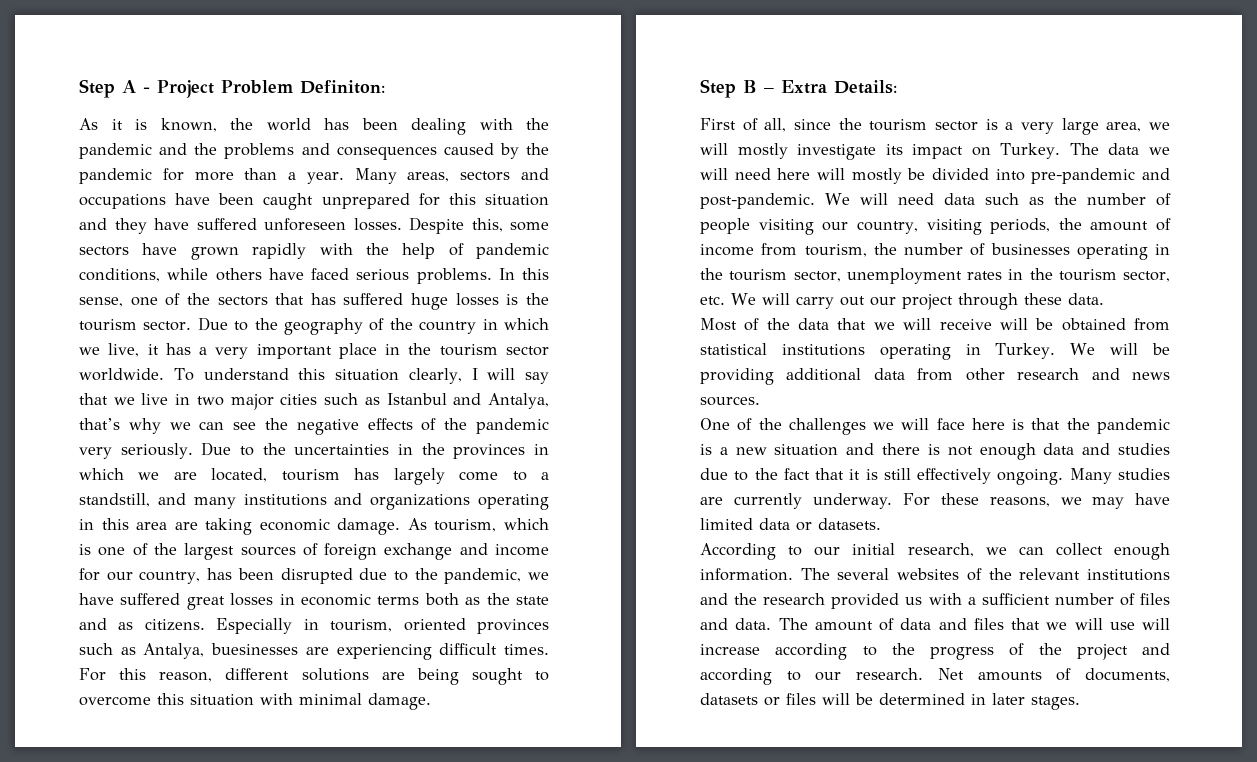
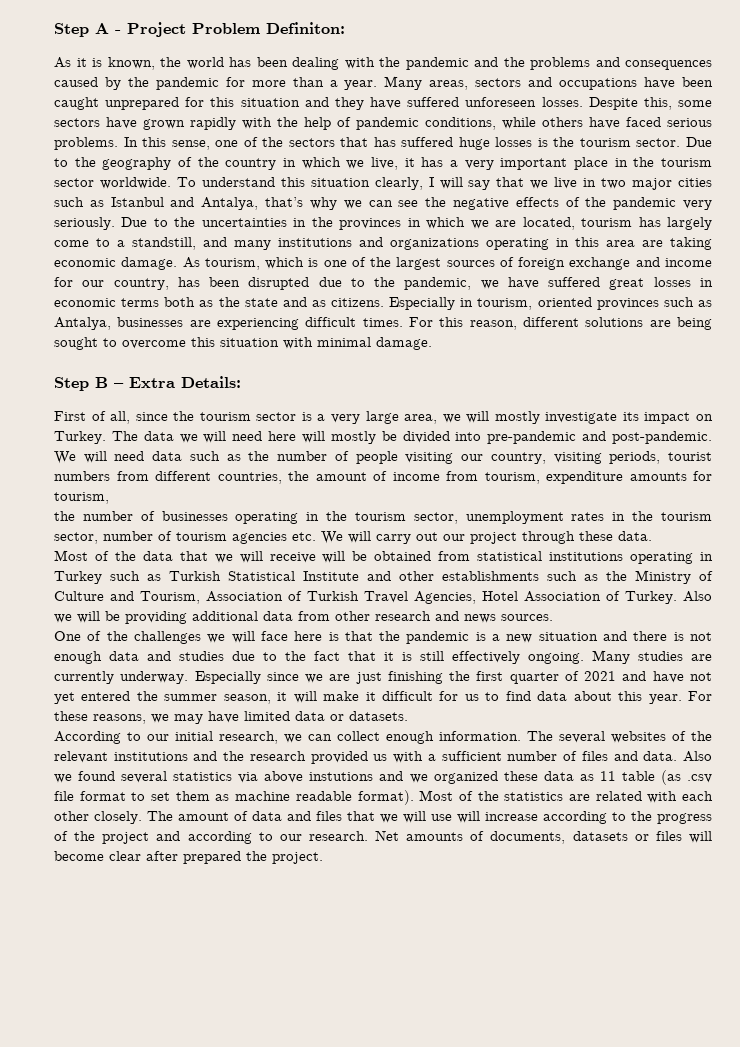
[211,643,299,655] buesinesses -> [117,317,184,327] businesses
(1051, 226) none -> [668,452,712,461] [54,471,282,484] tourist numbers from different countries,
(867, 250) none -> [546,471,712,484] [54,492,109,504] expenditure amounts for tourism, //
(1170, 276) none -> [103,531,287,544] number of tourism agencies
[995,343,1096,359] Turkey. We -> [54,570,713,584] [54,591,712,604] [54,614,72,623] Turkey such as Turkish Statistical Institute and other establishments such as the Ministry of Culture and Tourism, Association of Turkish Travel Agencies, Hotel Association of Turkey. Also we
(893, 501) none -> [194,671,712,684] [54,691,682,704] Especially since we are just finishing the first quarter of 2021 and have not yet entered the summer season, it will make it difficult for us to find data about this year.
(772, 624) none -> [683,751,713,762] [54,770,712,785] [54,790,713,805] [54,811,142,824] Also we found several statistics via above instutions and we organized these data as 11 table (as .csv file format to set them as machine readable format). Most of the statistics are related with each other closely.
[855,693,1080,710] be determined in later stages. -> [54,851,323,864] become clear after prepared the project.

